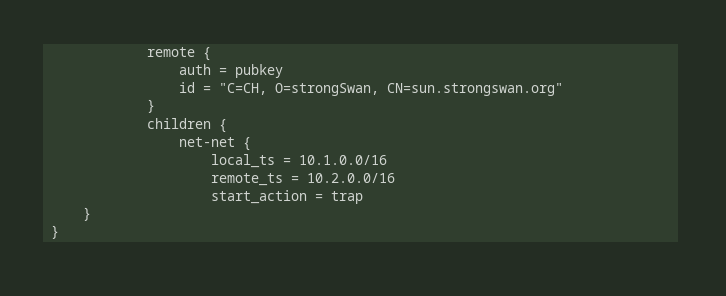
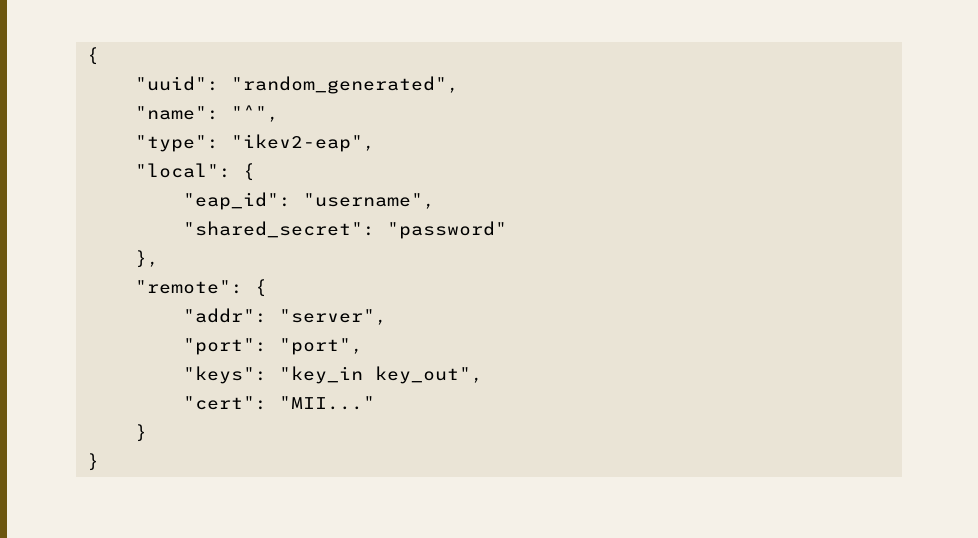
[147,47,212,61] [179,64,284,78] [179,82,564,96] [147,99,156,113] [147,118,228,133] [179,137,252,151] [211,154,388,168] [211,173,396,186] [211,190,364,204] remote { // auth = pubkey // id = "C=CH, O=strongSwan, CN=sun.strongswan.org" // } // children { // net-net { // local_ts = 10.1.0.0/16 // remote_ts = 10.2.0.0/16 // start_action = trap -> [87,47,100,65] [135,76,460,94] [135,105,280,122] [135,134,376,152] [135,163,256,181] [183,192,436,210] [183,221,508,239] [135,250,160,268] [135,279,268,297] [183,308,388,325] [183,338,364,355] [183,366,484,384] [183,396,376,410] { // "uuid": "random_generated", // "name": "^", // "type": "ikev2-eap", // "local": { // "eap_id": "username", // "shared_secret": "password" // }, // "remote": { // "addr": "server", // "port": "port", // "keys": "key_in key_out", // "cert": "MII..."

